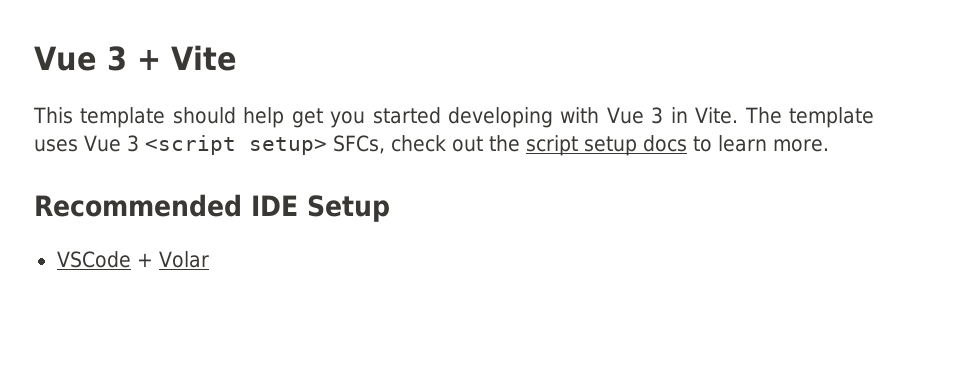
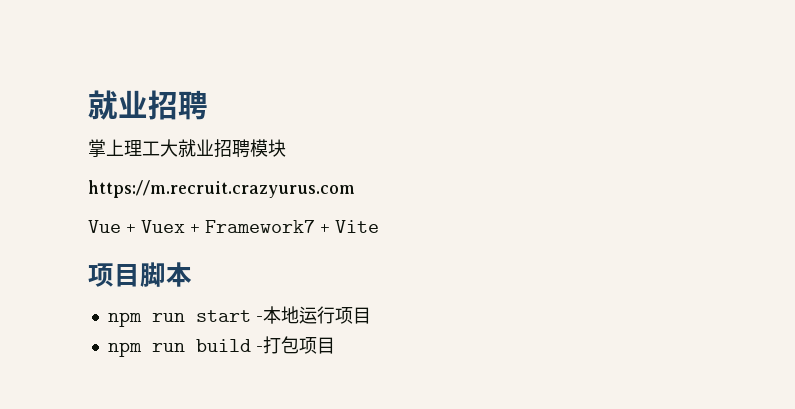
[34,45,237,71] [33,107,874,128] [34,135,829,156] [34,194,390,222] [56,251,209,268] Vue 3 + Vite // This template should help get you started developing with Vue 3 in Vite. The template uses Vue 3 <script setup> SFCs, check out the script setup docs to learn more. // Recommended IDE Setup // VSCode + Volar -> [88,90,208,120] [88,139,286,158] [88,180,355,198] [88,220,379,233] [88,262,192,287] [107,306,371,327] [107,336,335,357] 就业招聘 // 掌上理工大就业招聘模块 // https://m.recruit.crazyurus.com // Vue + Vuex + Framework7 + Vite // 项目脚本 // npm run start -本地运行项目 // npm run build -打包项目

